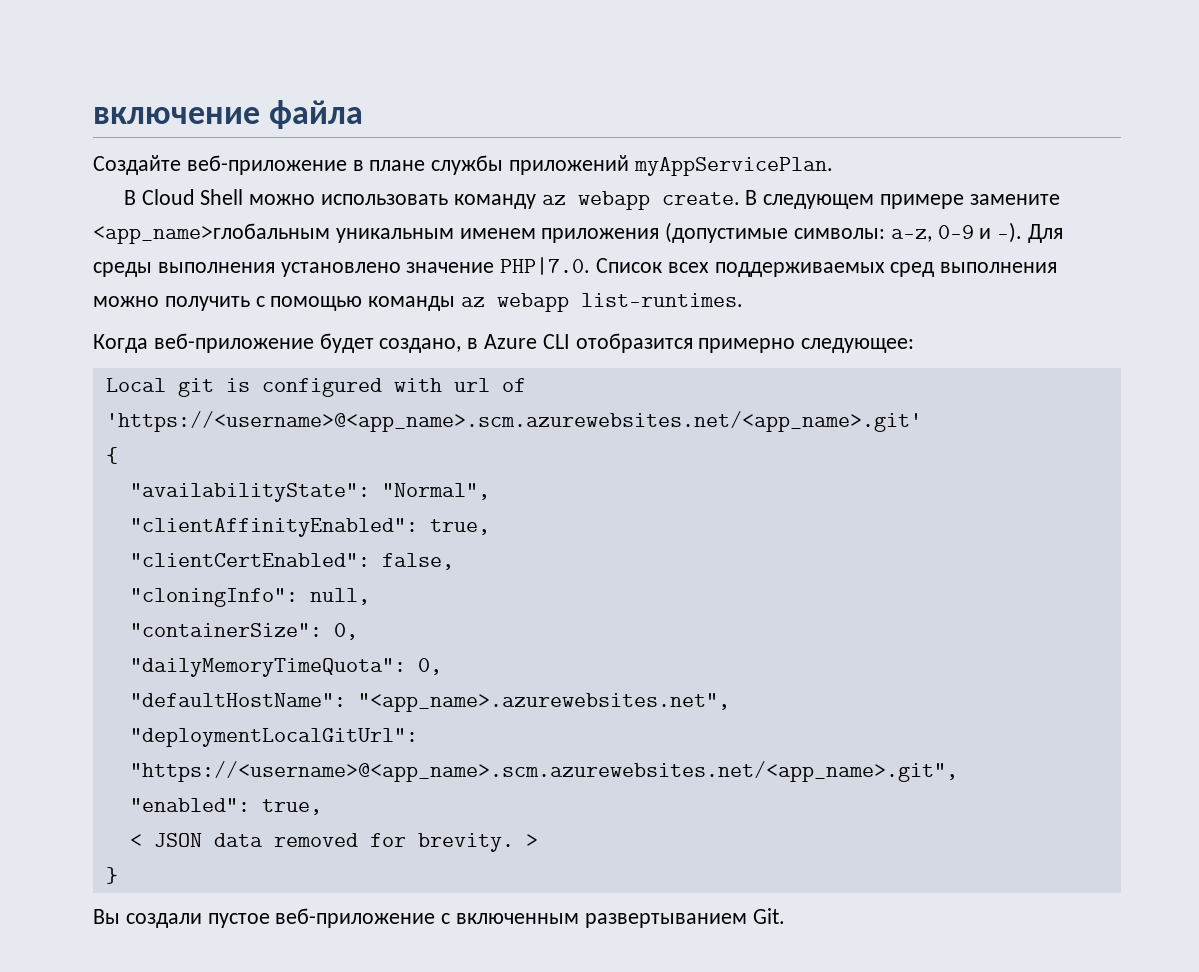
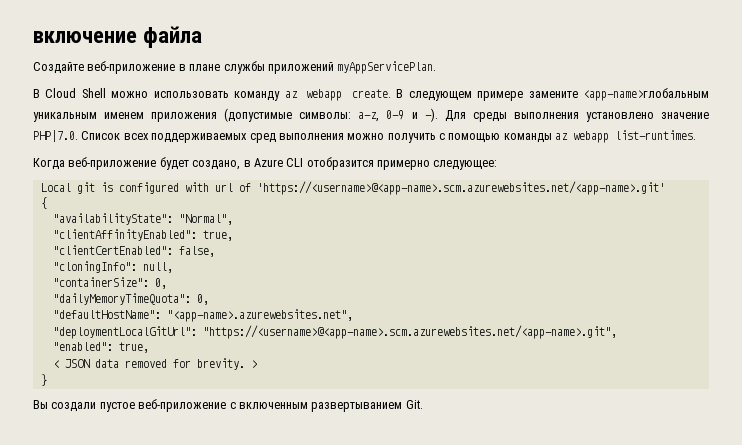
[93,223,330,244] <app_name>глобальным -> [583,88,710,101] <app-name>глобальным
[105,411,922,432] 'https://<username>@<app_name>.scm.azurewebsites.net/<app_name>.git' -> [256,181,665,195] 'https://<username>@<app-name>.scm.azurewebsites.net/<app-name>.git'
[357,693,730,712] "<app_name>.azurewebsites.net", -> [166,309,353,322] "<app-name>.azurewebsites.net",
[129,761,958,782] "https://<username>@<app_name>.scm.azurewebsites.net/<app_name>.git", -> [202,325,617,339] "https://<username>@<app-name>.scm.azurewebsites.net/<app-name>.git",

